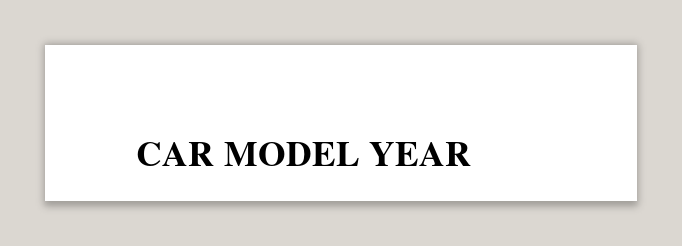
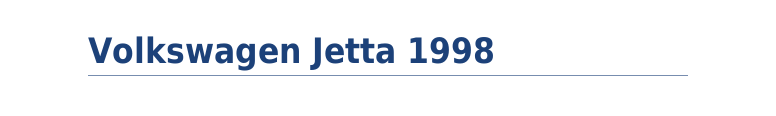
[136,142,472,166] CAR MODEL YEAR -> [88,36,495,71] Volkswagen Jetta 1998

